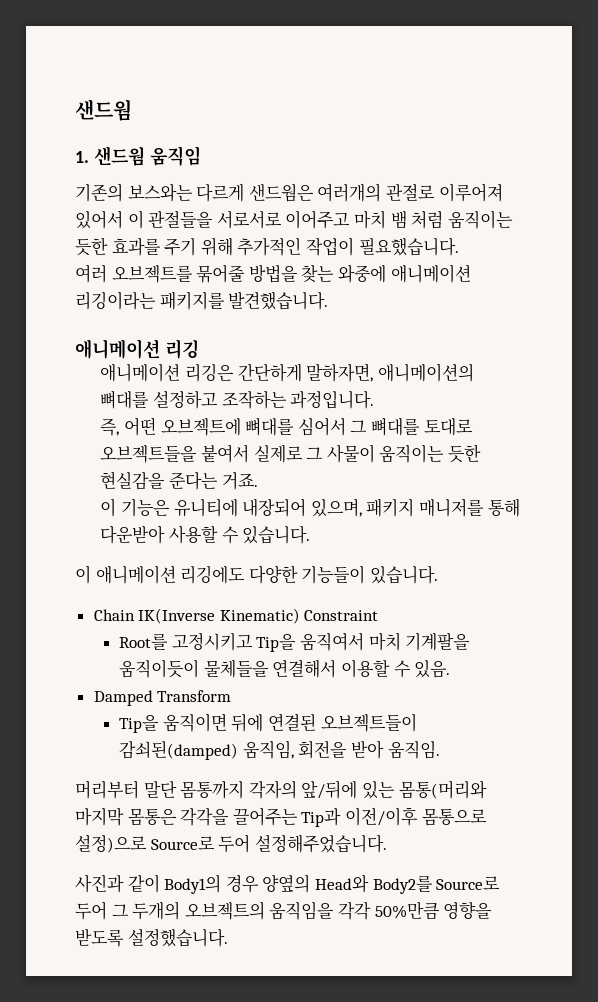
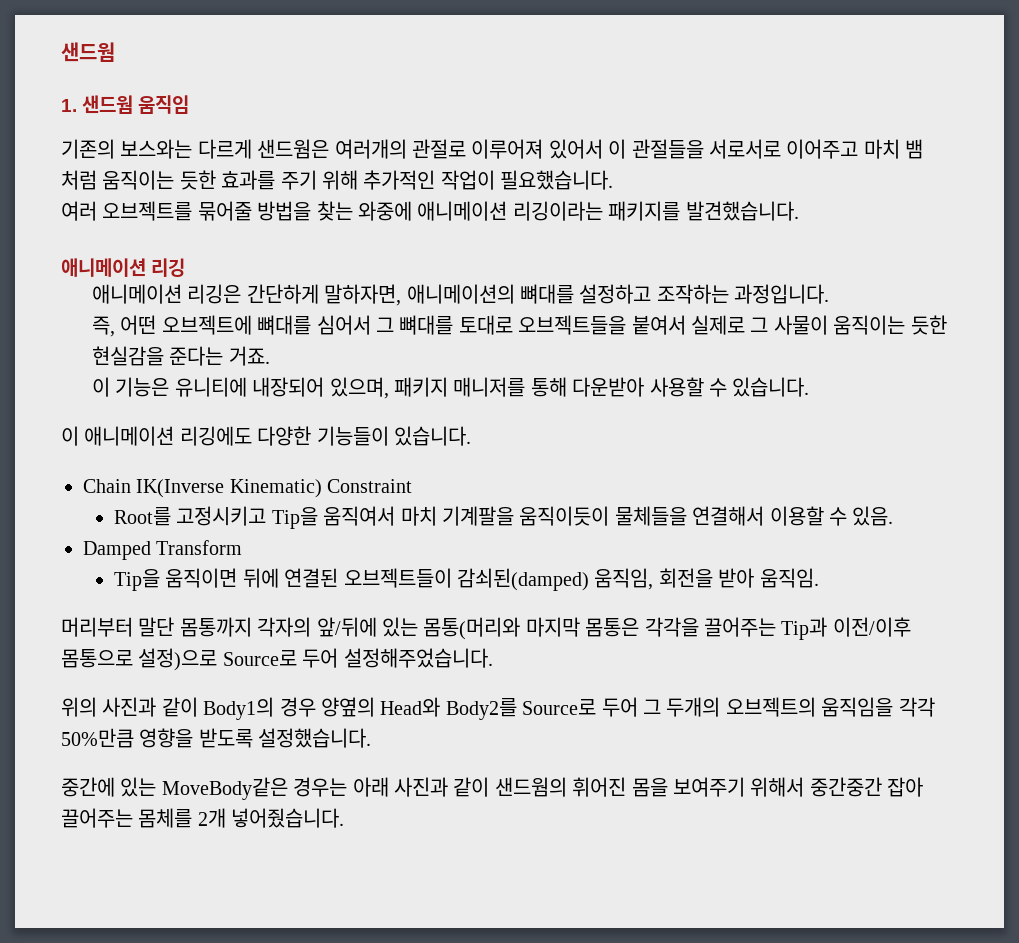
(387, 843) none -> [61,697,97,717] 위의
(228, 937) none -> [61,777,924,800] [61,808,345,828] // 중간에 있는 MoveBody같은 경우는 아래 사진과 같이 샌드웜의 휘어진 몸을 보여주기 위해서 중간중간 잡아 끌어주는 몸체를 2개 넣어줬습니다.

